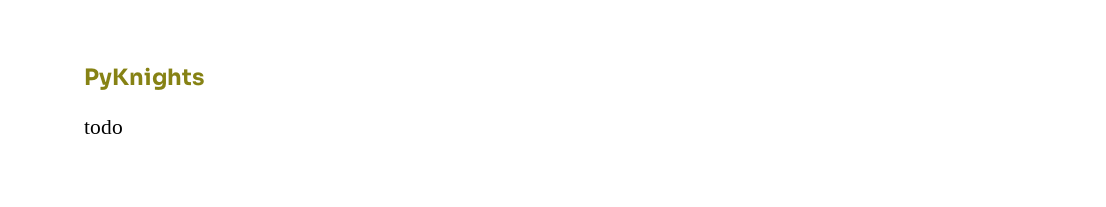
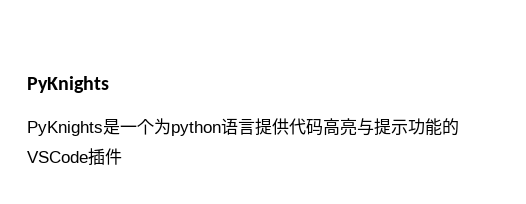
[84,120,123,134] todo -> [27,118,459,136] [27,148,122,166] PyKnights是一个为python语言提供代码高亮与提示功能的VSCode插件

